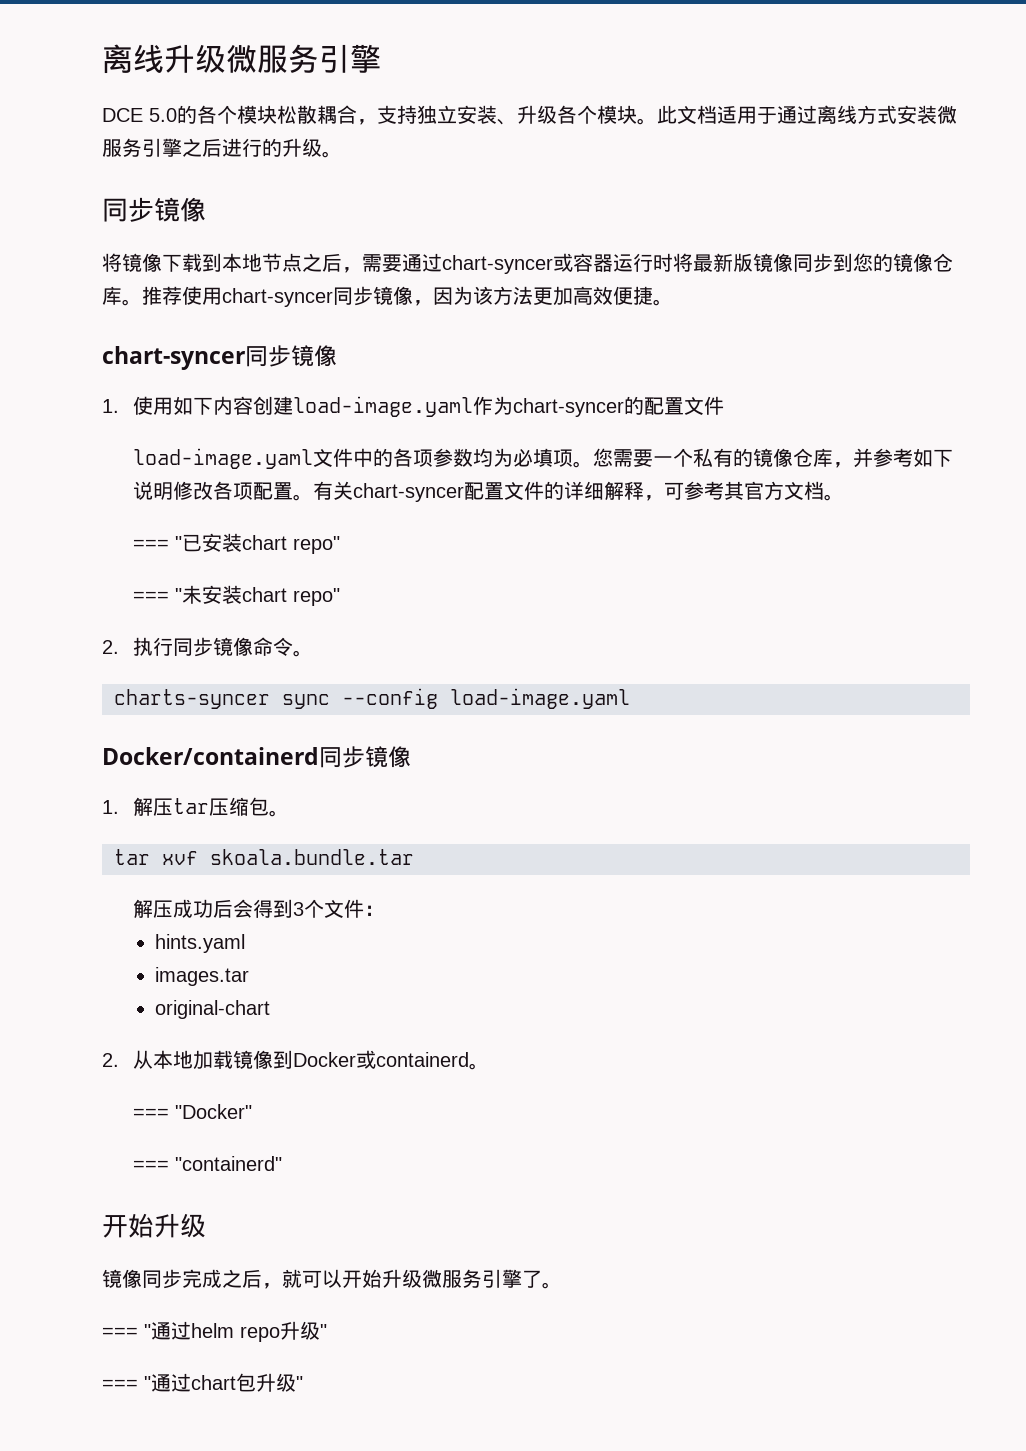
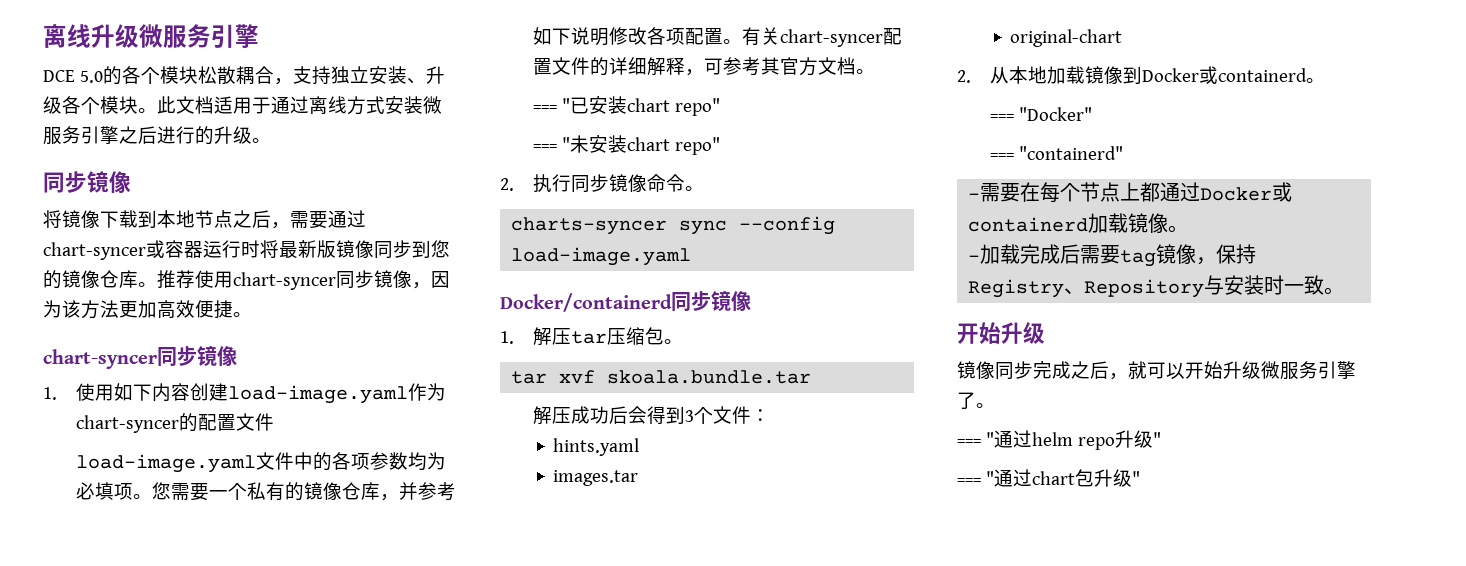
(283, 1163) none -> [968,182,1293,203] [968,213,1189,233] [968,244,1257,267] [968,275,1345,298] // -需要在每个节点上都通过Docker或containerd加载镜像。 // -加载完成后需要tag镜像，保持Registry、Repository与安装时一致。

